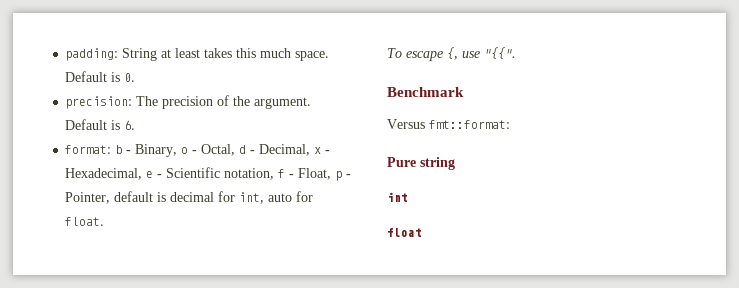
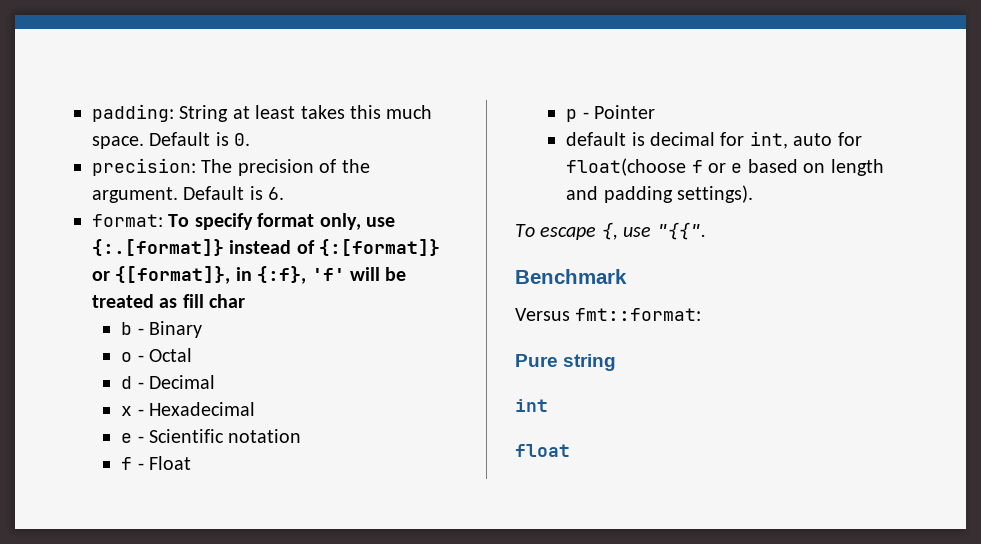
(112, 149) none -> [168,213,395,230] [92,239,441,256] [92,266,407,284] [92,294,246,308] To specify format only, use {:.[format]} instead of {:[format]} or {[format]}, in {:f}, 'f' will be treated as fill char //
[135,144,178,157] Binary, -> [148,321,202,338] Binary //
[201,144,236,156] Octal, -> [148,348,192,362] Octal //
[259,144,311,156] Decimal, -> [148,375,215,389] Decimal //
[65,168,143,180] Hexadecimal, -> [148,402,255,416] Hexadecimal //
[224,168,275,180] notation, -> [228,429,302,443] notation //
[298,168,332,180] Float, -> [148,456,191,470] Float //
[65,192,111,204] Pointer, -> [593,105,655,119] Pointer //
[65,217,105,226] float. -> [566,158,884,176] [566,185,753,203] float(choose f or e based on length and padding settings).

